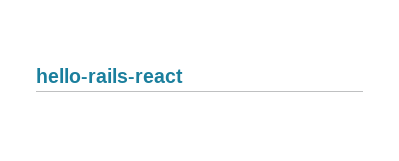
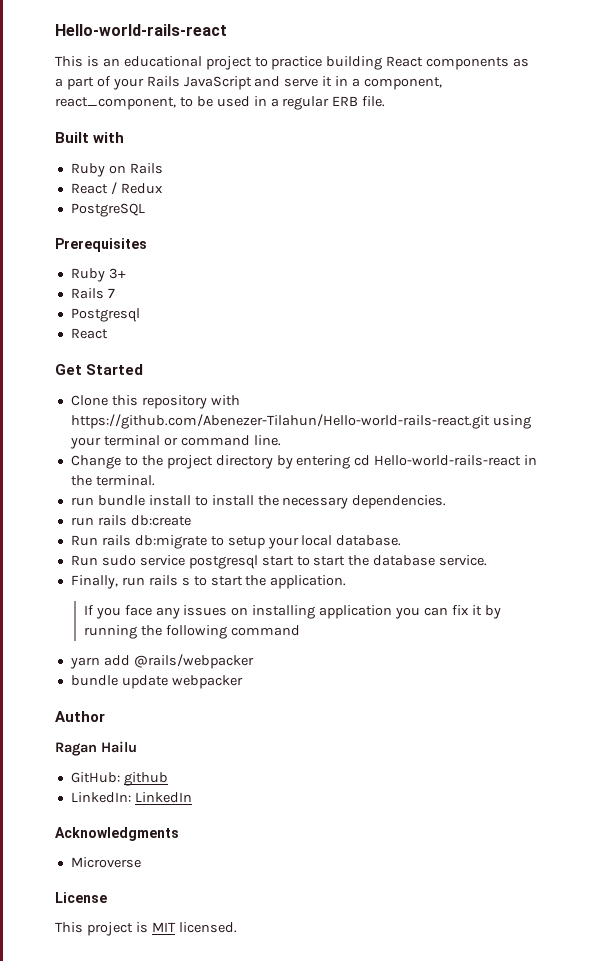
[36,68,183,83] hello-rails-react -> [55,24,227,36] [55,56,530,70] [55,76,443,90] [55,96,386,110] [55,132,125,143] [70,163,163,177] [70,182,163,195] [70,203,145,217] [55,238,147,252] [70,268,126,282] [70,288,115,299] [70,308,140,322] [70,328,108,339] [55,364,144,375] [70,395,240,409] [70,414,531,429] [69,435,281,449] [70,455,538,469] [70,475,155,486] [70,495,447,509] [70,515,191,526] [70,535,402,549] [70,555,488,569] [70,575,347,589] [83,605,501,619] [83,625,300,639] [69,654,254,669] [70,675,243,689] [55,711,105,722] [55,741,137,756] [70,772,168,786] [70,792,192,803] [55,827,179,841] [70,857,141,868] [55,892,107,903] [55,922,237,936] Hello-world-rails-react // This is an educational project to practice building React components as a part of your Rails JavaScript and serve it in a component, react_component, to be used in a regular ERB file. // Built with // Ruby on Rails // React / Redux // PostgreSQL // Prerequisites // Ruby 3+ // Rails 7 // Postgresql // React // Get Started // Clone this repository with https://github.com/Abenezer-Tilahun/Hello-world-rails-react.git using your terminal or command line. // Change to the project directory by entering cd Hello-world-rails-react in the terminal. // run bundle install to install the necessary dependencies. // run rails db:create // Run rails db:migrate to setup your local database. // Run sudo service postgresql start to start the database service. // Finally, run rails s to start the application. // If you face any issues on installing application you can fix it by running the following command // yarn add @rails/webpacker // bundle update webpacker // Author // Ragan Hailu // GitHub: github // LinkedIn: LinkedIn // Acknowledgments // Microverse // License // This project is MIT licensed.

